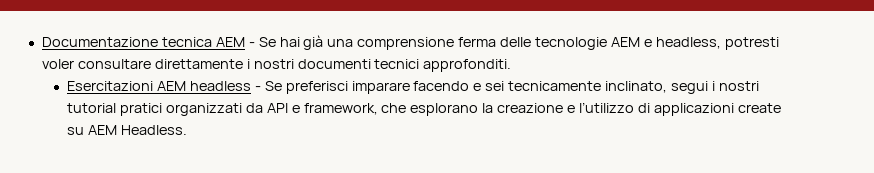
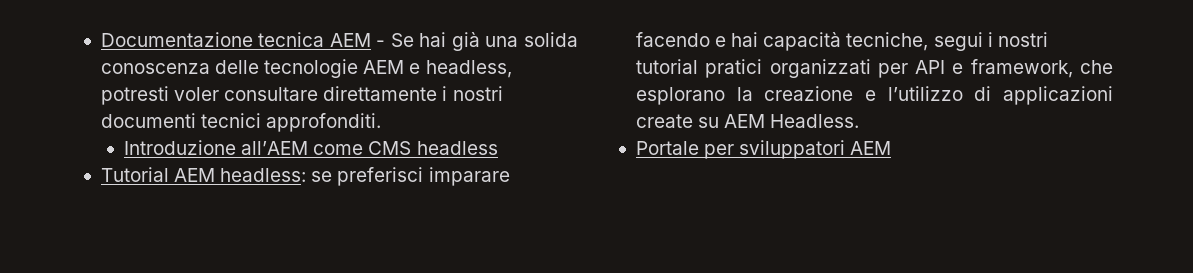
[357,37,497,50] comprensione ferma -> [523,32,578,47] [100,63,210,74] solida conoscenza
[67,81,282,91] Esercitazioni AEM headless - Se -> [124,140,498,155] [100,167,333,182] Introduzione all’AEM come CMS headless // Tutorial AEM headless: se
[485,81,668,93] sei tecnicamente inclinato, -> [731,32,929,51] hai capacità tecniche,
[245,103,263,113] da -> [877,63,908,78] per
(187, 130) none -> [635,140,892,159] // Portale per sviluppatori AEM

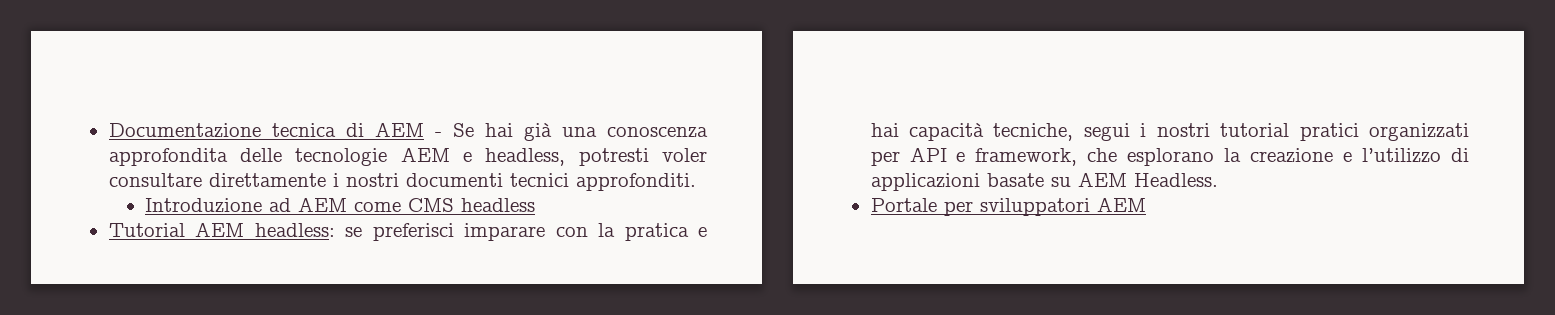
(325, 39) none -> [345,123,364,137] di
[523,32,578,47] [100,63,210,74] solida conoscenza -> [607,127,709,138] [108,148,228,166] conoscenza approfondita
[241,141,309,155] all’AEM -> [269,197,348,212] ad AEM
[635,32,710,47] facendo -> [555,223,689,241] con la pratica
[635,114,693,128] create -> [986,173,1044,187] basate

